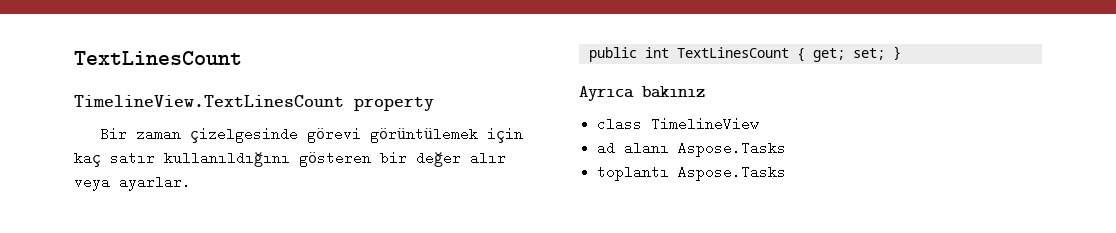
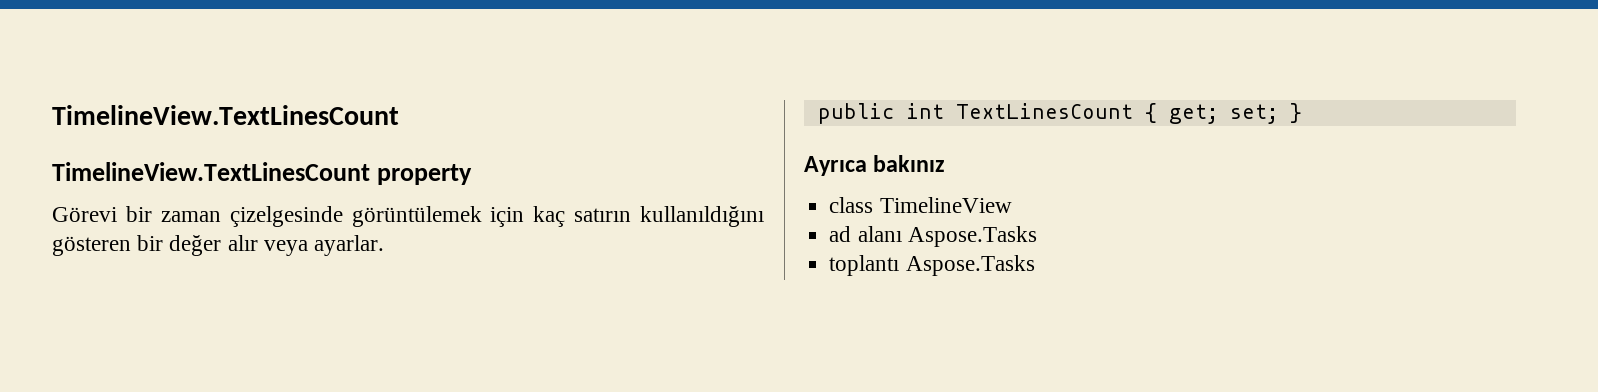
[74,51,242,65] TextLinesCount -> [52,105,399,125] TimelineView.TextLinesCount
[99,127,127,141] Bir -> [52,206,152,222] Görevi bir
[306,127,361,143] görevi -> (343, 216) none
[110,151,155,165] satır -> [574,208,632,222] satırın

